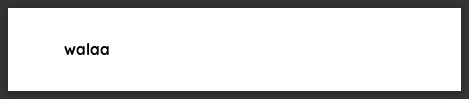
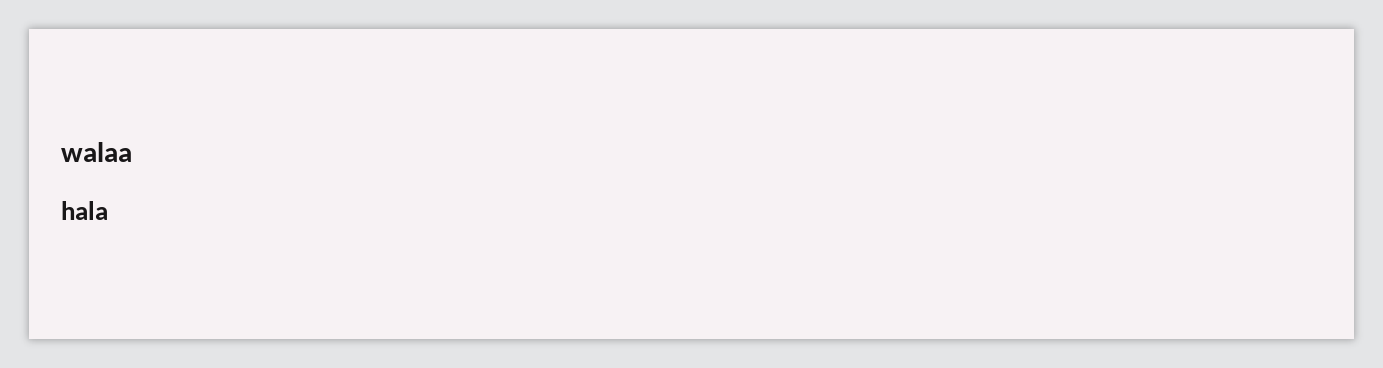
(110, 49) none -> [61,201,108,220] // hala

